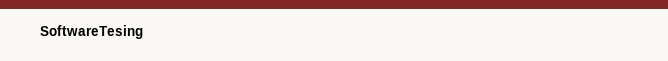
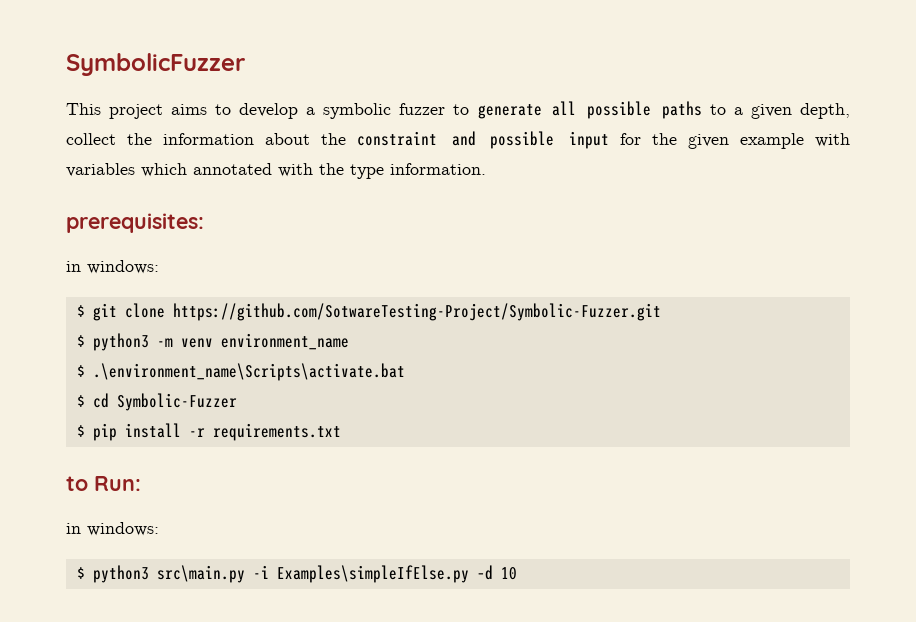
[40,25,143,39] SoftwareTesing -> [66,53,245,76] [66,101,850,119] [66,131,850,149] [66,163,486,179] [66,213,204,233] [66,260,159,274] [76,303,661,321] [76,333,349,351] [76,363,405,381] [76,393,237,411] [76,423,341,441] [66,476,141,491] [66,522,159,536] [76,565,517,583] SymbolicFuzzer // This project aims to develop a symbolic fuzzer to generate all possible paths to a given depth, collect the information about the constraint and possible input for the given example with variables which annotated with the type information. // prerequisites: // in windows: // $ git clone https://github.com/SotwareTesting-Project/Symbolic-Fuzzer.git // $ python3 -m venv environment_name // $ .\environment_name\Scripts\activate.bat // $ cd Symbolic-Fuzzer // $ pip install -r requirements.txt // to Run: // in windows: // $ python3 src\main.py -i Examples\simpleIfElse.py –d 10

